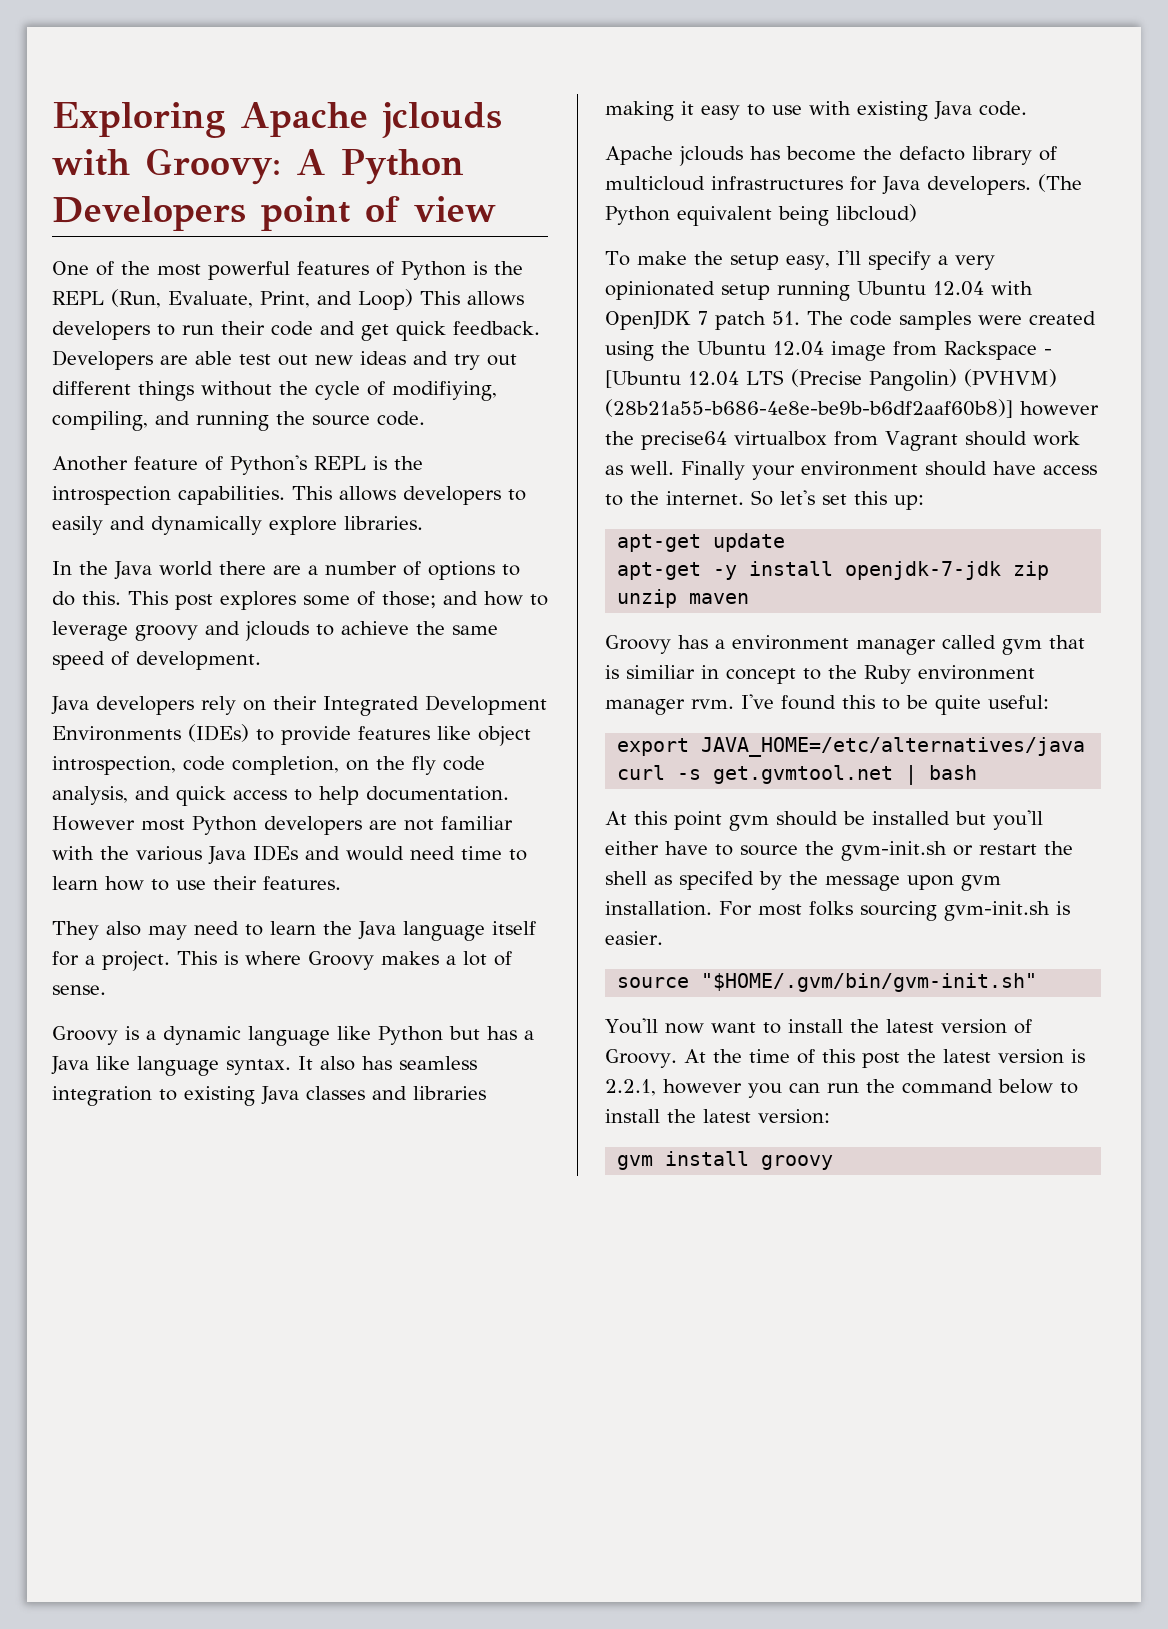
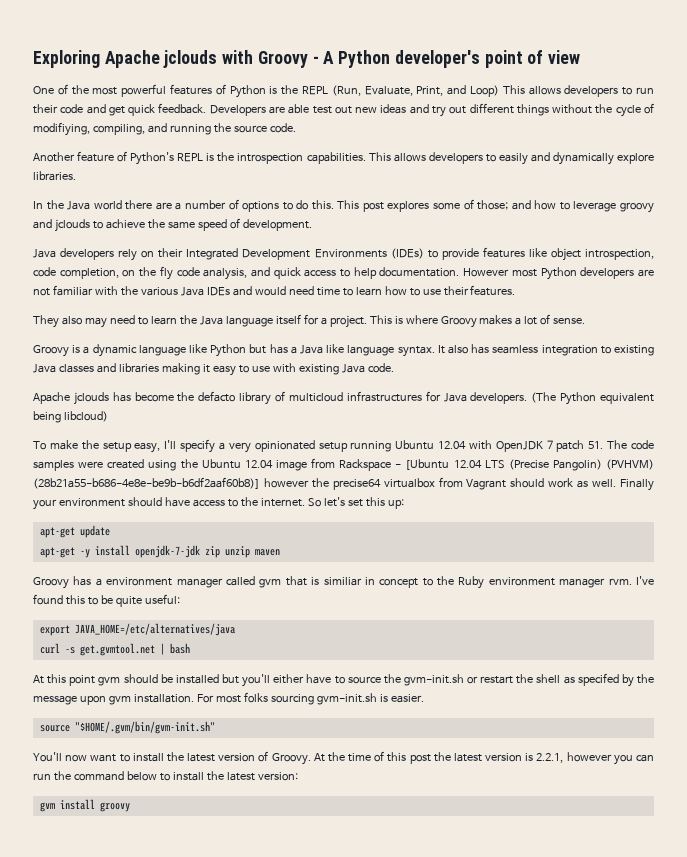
[145,148,281,185] Groovy: -> [257,51,319,68] Groovy -
[52,196,246,231] Developers -> [394,50,480,68] developer's

